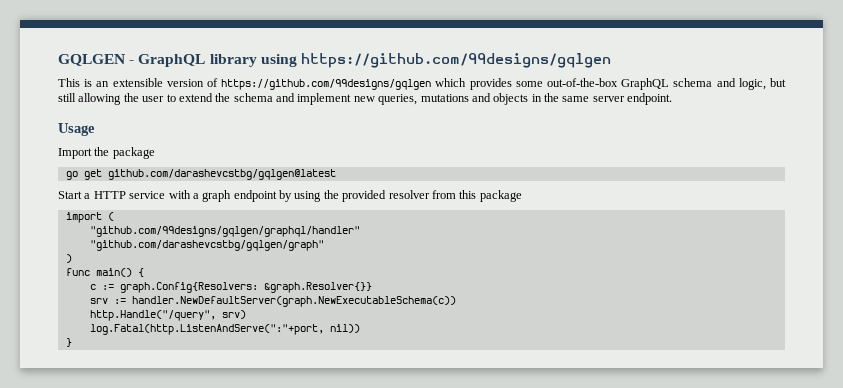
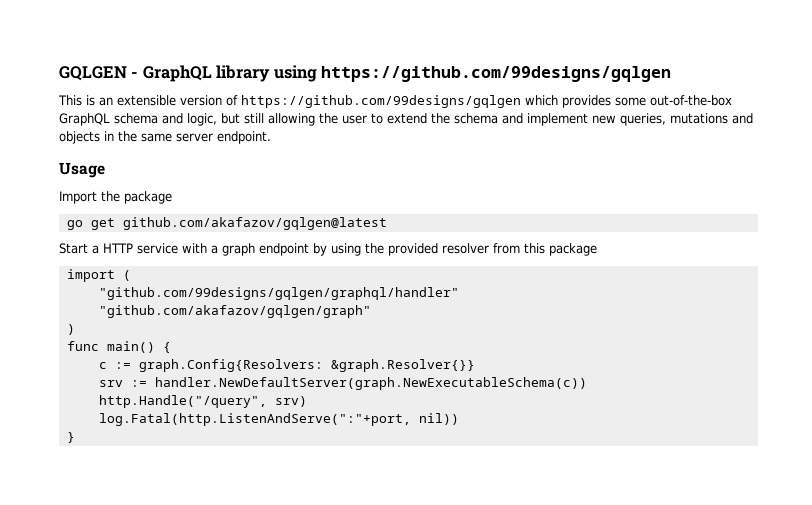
[107,169,336,180] github.com/darashevcstbg/gqlgen@latest -> [122,217,387,230] github.com/akafazov/gqlgen@latest
[89,240,324,251] "github.com/darashevcstbg/gqlgen/graph" -> [98,305,371,318] "github.com/akafazov/gqlgen/graph"

